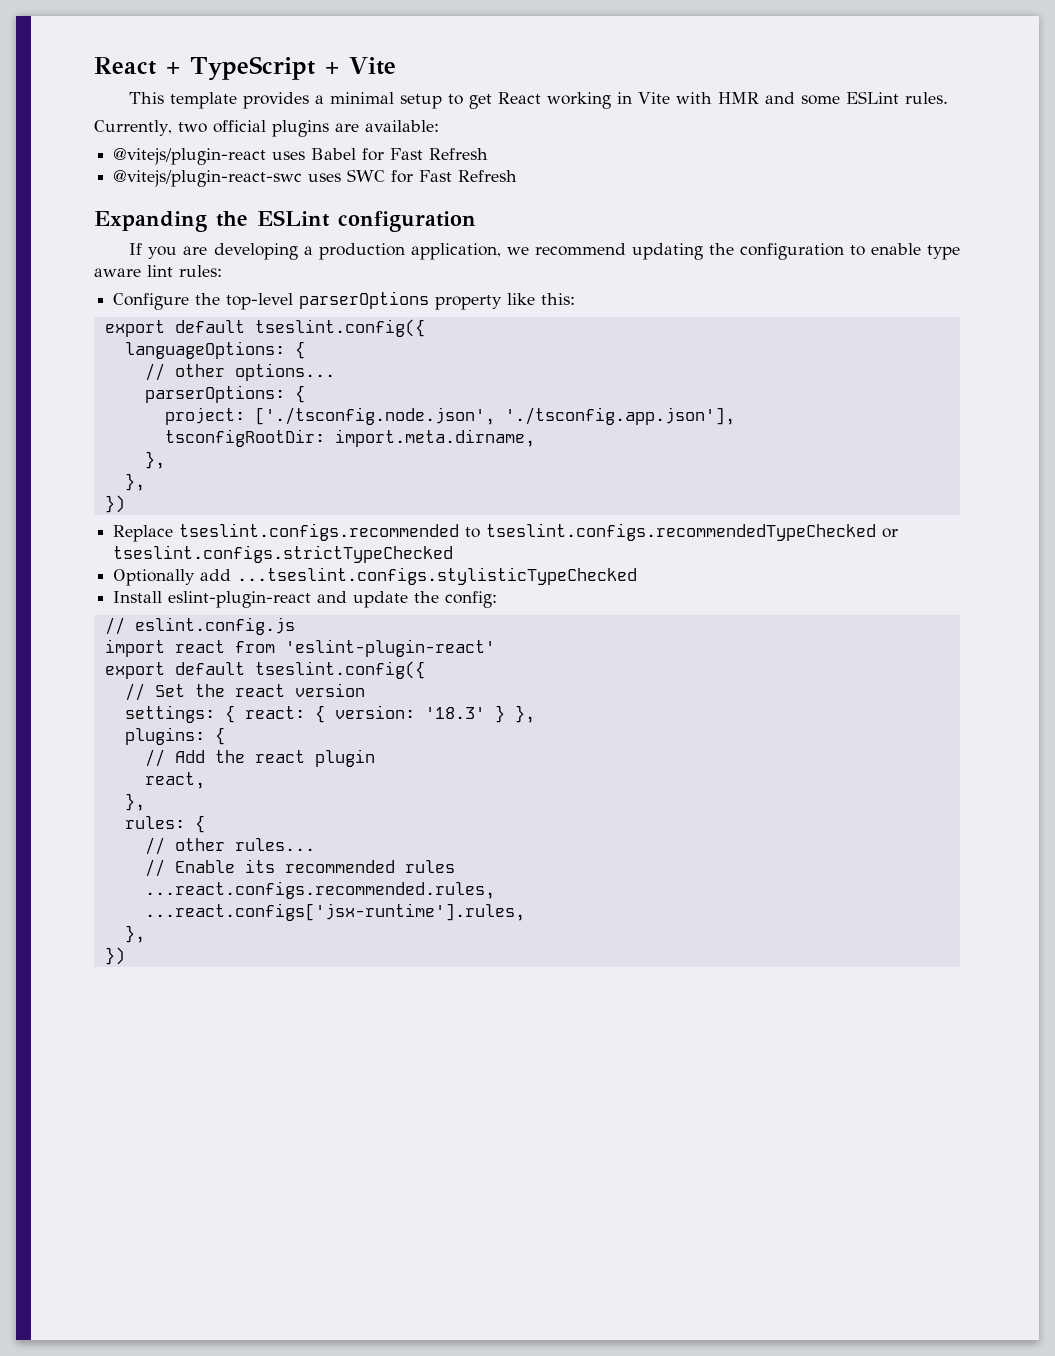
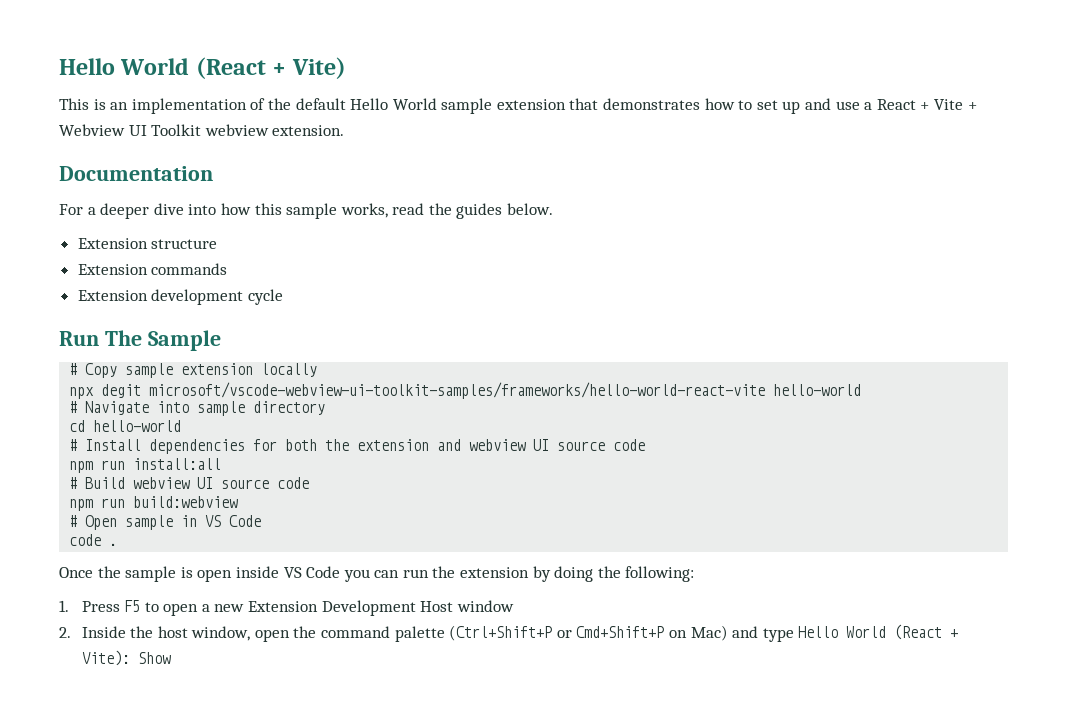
[94,56,396,81] [129,91,949,109] [94,120,439,137] [113,148,489,165] [113,169,518,187] [94,210,476,232] [129,243,961,260] [94,265,222,277] [113,291,576,310] [104,319,425,337] [124,341,305,359] [144,363,335,381] [144,385,305,403] [164,407,735,425] [164,429,535,447] [144,451,165,469] [124,473,145,491] [104,495,125,513] [113,523,899,542] [113,545,454,563] [113,567,638,586] [113,591,498,608] [104,617,295,635] [104,639,495,657] [104,661,425,679] [124,683,365,701] [124,705,535,723] [124,727,225,745] [144,749,375,767] [144,772,205,789] [124,793,145,811] [124,815,205,833] [144,837,315,855] [144,859,455,877] [144,881,495,899] [144,903,525,921] [124,925,145,943] [104,947,125,965] React + TypeScript + Vite // This template provides a minimal setup to get React working in Vite with HMR and some ESLint rules. // Currently, two official plugins are available: // @vitejs/plugin-react uses Babel for Fast Refresh // @vitejs/plugin-react-swc uses SWC for Fast Refresh // Expanding the ESLint configuration // If you are developing a production application, we recommend updating the configuration to enable type aware lint rules: // Configure the top-level parserOptions property like this: // export default tseslint.config({ // languageOptions: { // // other options... // parserOptions: { // project: ['./tsconfig.node.json', './tsconfig.app.json'], // tsconfigRootDir: import.meta.dirname, // }, // }, // }) // Replace tseslint.configs.recommended to tseslint.configs.recommendedTypeChecked or tseslint.configs.strictTypeChecked // Optionally add ...tseslint.configs.stylisticTypeChecked // Install eslint-plugin-react and update the config: // // eslint.config.js // import react from 'eslint-plugin-react' // export default tseslint.config({ // // Set the react version // settings: { react: { version: '18.3' } }, // plugins: { // // Add the react plugin // react, // }, // rules: { // // other rules... // // Enable its recommended rules // ...react.configs.recommended.rules, // ...react.configs['jsx-runtime'].rules, // }, // }) -> [59,57,346,79] [59,98,977,114] [59,124,345,136] [59,166,213,181] [59,203,554,219] [77,238,218,249] [77,263,228,275] [77,289,283,305] [59,330,221,351] [69,363,318,378] [69,382,862,399] [69,401,326,416] [69,420,182,432] [69,439,646,454] [69,458,222,473] [69,477,310,489] [69,496,239,511] [69,515,262,530] [69,534,118,546] [59,566,695,582] [59,600,514,616] [59,624,959,642] [81,650,171,666] Hello World (React + Vite) // This is an implementation of the default Hello World sample extension that demonstrates how to set up and use a React + Vite + Webview UI Toolkit webview extension. // Documentation // For a deeper dive into how this sample works, read the guides below. // Extension structure // Extension commands // Extension development cycle // Run The Sample // # Copy sample extension locally // npx degit microsoft/vscode-webview-ui-toolkit-samples/frameworks/hello-world-react-vite hello-world // # Navigate into sample directory // cd hello-world // # Install dependencies for both the extension and webview UI source code // npm run install:all // # Build webview UI source code // npm run build:webview // # Open sample in VS Code // code . // Once the sample is open inside VS Code you can run the extension by doing the following: // 1. Press F5 to open a new Extension Development Host window // 2. Inside the host window, open the command palette (Ctrl+Shift+P or Cmd+Shift+P on Mac) and type Hello World (React + Vite): Show

